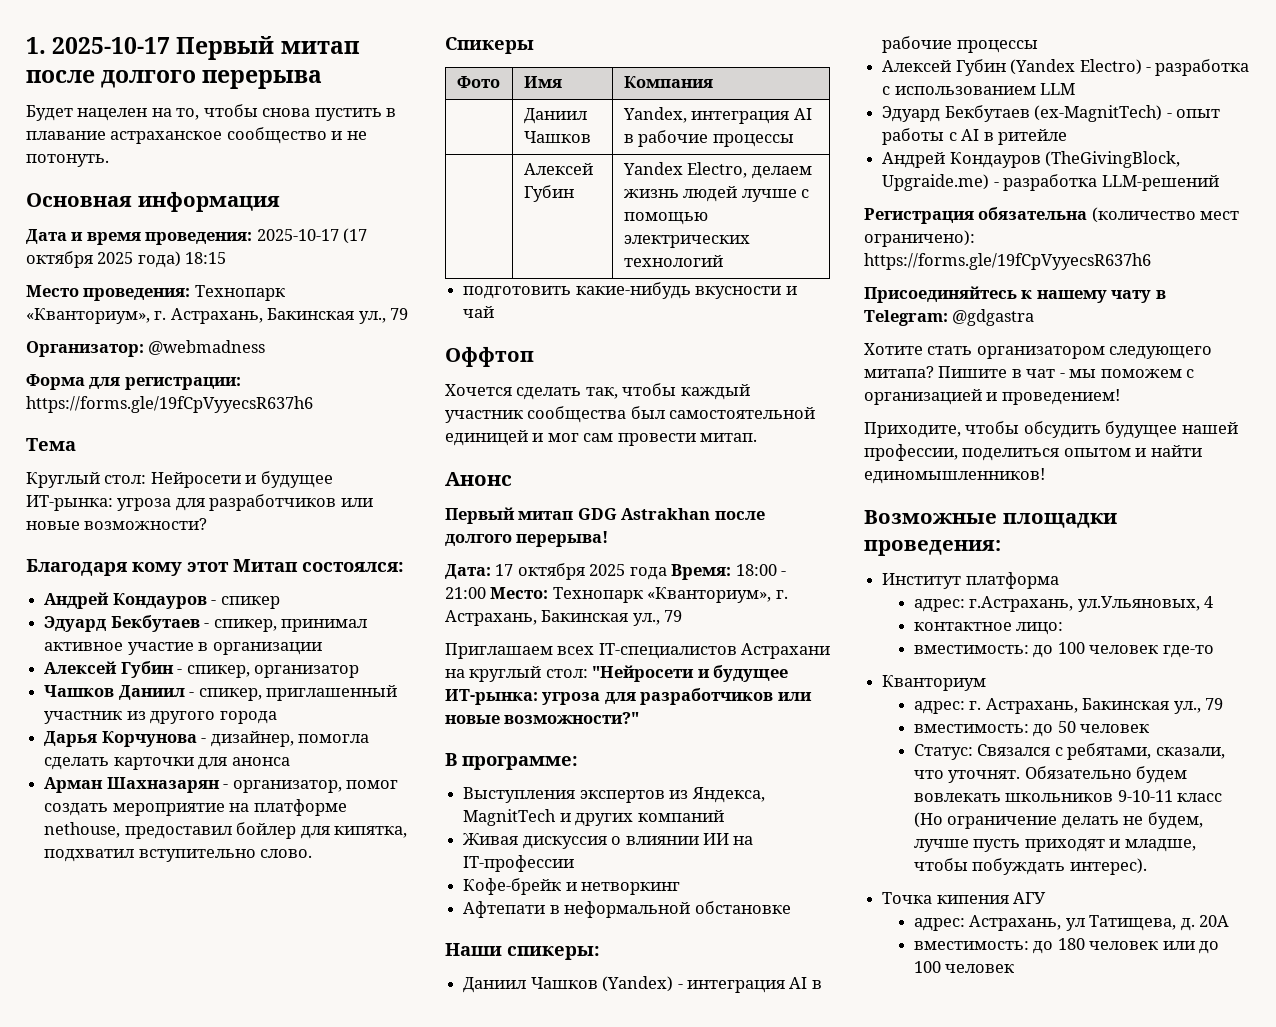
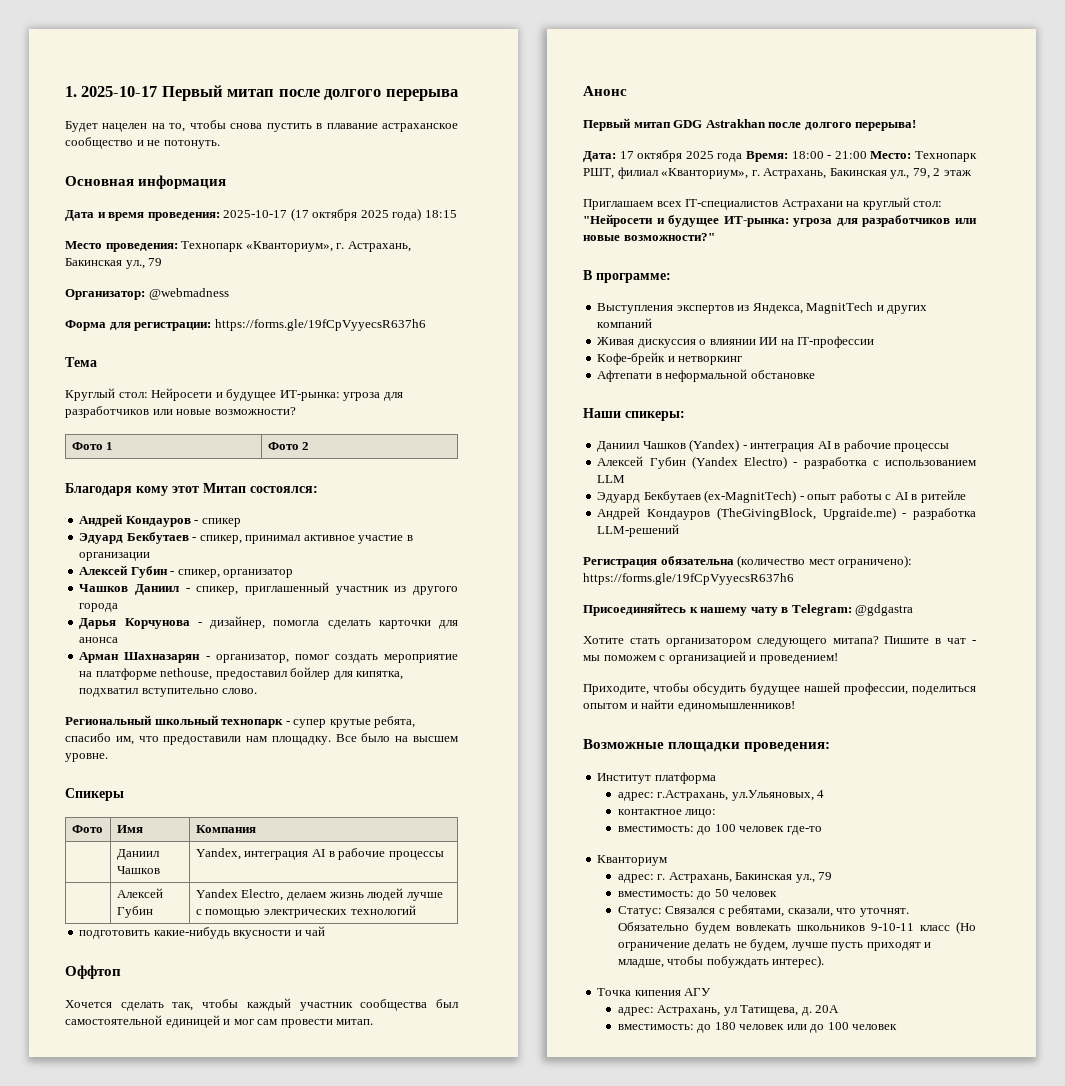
(208, 524) none -> [71,442,114,450] [267,442,310,450] // Фото 1 | Фото 2
(313, 853) none -> [65,715,416,728] [65,733,458,745] [65,753,108,762] // Региональный школьный технопарк - супер крутые ребята, спасибо им, что предоставили нам площадку. Все было на высшем уровне.
[647,587,788,603] [445,610,683,626] «Кванториум», г. Астрахань, Бакинская ул., 79 -> [583,167,972,179] РШТ, филиал «Кванториум», г. Астрахань, Бакинская ул., 79, 2 этаж

